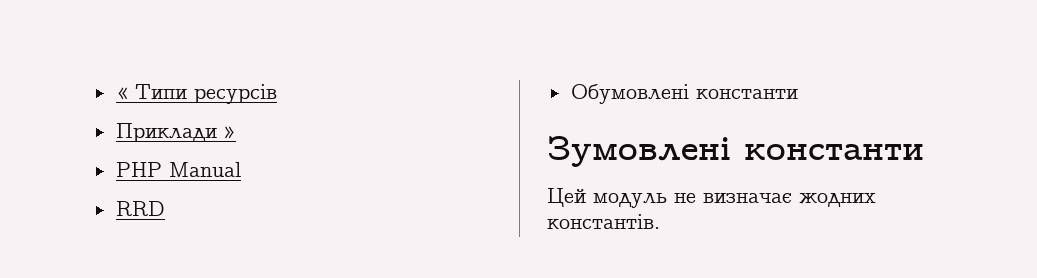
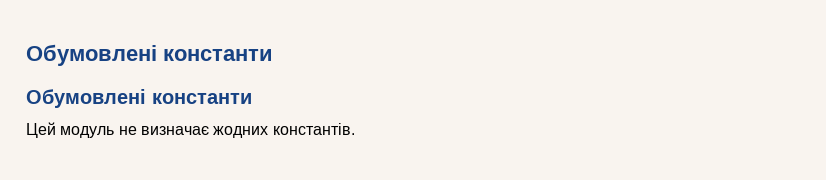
[115,84,277,104] [115,123,236,142] [115,162,241,177] [115,201,165,216] [570,84,798,104] [547,136,731,167] « Типи ресурсів // Приклади » // PHP Manual // RRD // Обумовлені константи // Зумовлені -> [26,44,273,66] [26,89,146,108] Обумовлені константи // Обумовлені

